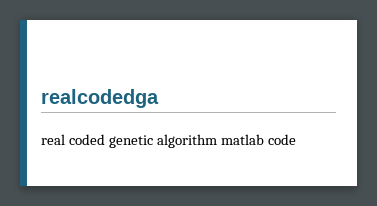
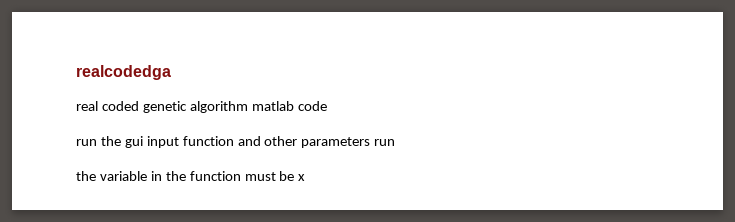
(296, 139) none -> [76,136,396,148] [76,171,306,181] // run the gui input function and other parameters run // the variable in the function must be x

